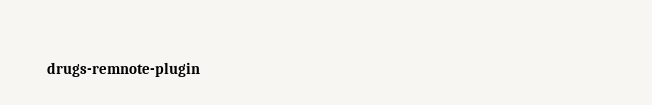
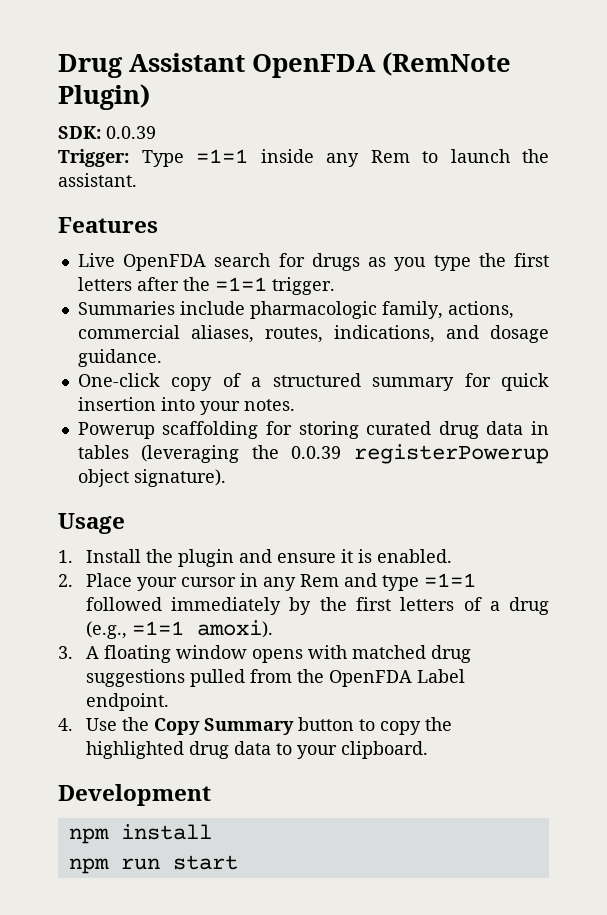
[47,62,200,77] drugs-remnote-plugin -> [58,52,511,78] [58,84,150,110] [58,126,156,139] [58,149,549,167] [58,173,137,187] [58,217,158,233] [77,253,549,271] [77,277,335,295] [77,301,514,319] [77,325,549,343] [77,349,162,367] [77,373,549,391] [77,397,295,415] [77,421,549,439] [77,444,549,464] [77,469,226,487] [58,513,125,534] [58,549,452,567] [58,573,476,591] [85,597,549,615] [85,620,273,639] [58,645,471,663] [85,669,465,687] [85,693,169,711] [58,717,452,735] [85,741,428,759] [58,784,211,806] [68,824,212,844] [68,855,238,874] Drug Assistant OpenFDA (RemNote Plugin) // SDK: 0.0.39 // Trigger: Type =1=1 inside any Rem to launch the assistant. // Features // Live OpenFDA search for drugs as you type the first letters after the =1=1 trigger. // Summaries include pharmacologic family, actions, commercial aliases, routes, indications, and dosage guidance. // One-click copy of a structured summary for quick insertion into your notes. // Powerup scaffolding for storing curated drug data in tables (leveraging the 0.0.39 registerPowerup object signature). // Usage // 1. Install the plugin and ensure it is enabled. // 2. Place your cursor in any Rem and type =1=1 followed immediately by the first letters of a drug (e.g., =1=1 amoxi). // 3. A floating window opens with matched drug suggestions pulled from the OpenFDA Label endpoint. // 4. Use the Copy Summary button to copy the highlighted drug data to your clipboard. // Development // npm install // npm run start

